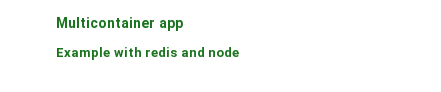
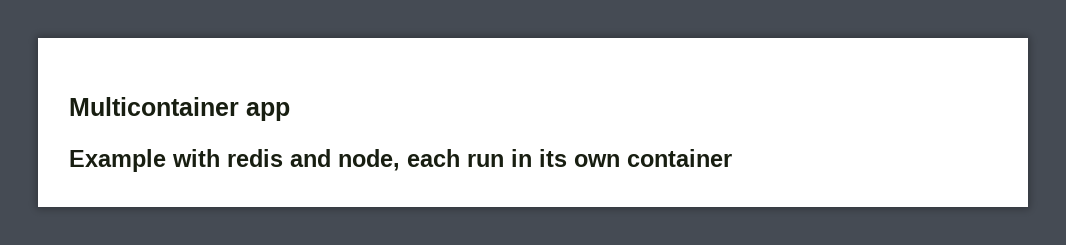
[208,47,240,57] node -> [338,149,732,171] node, each run in its own container

